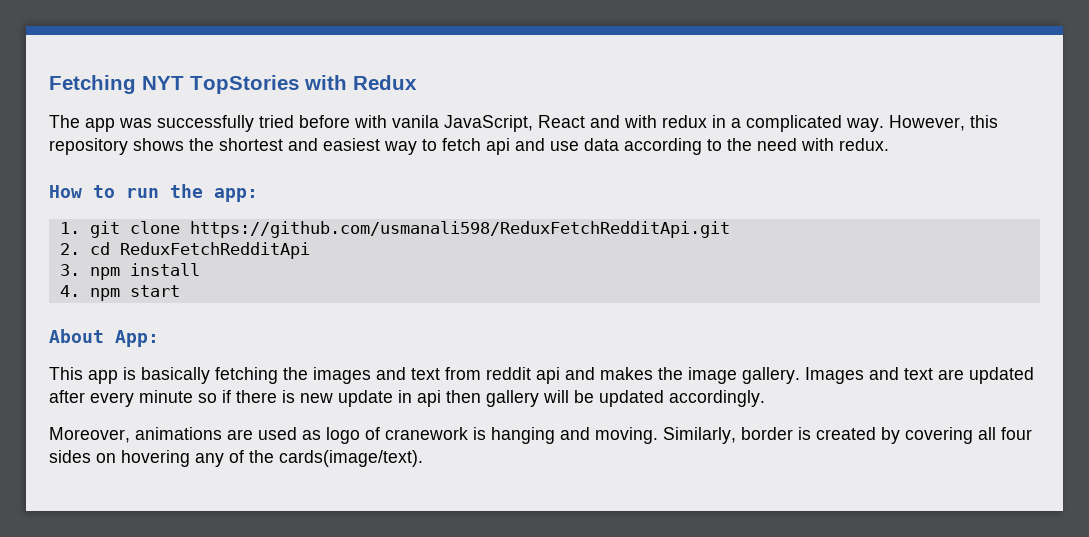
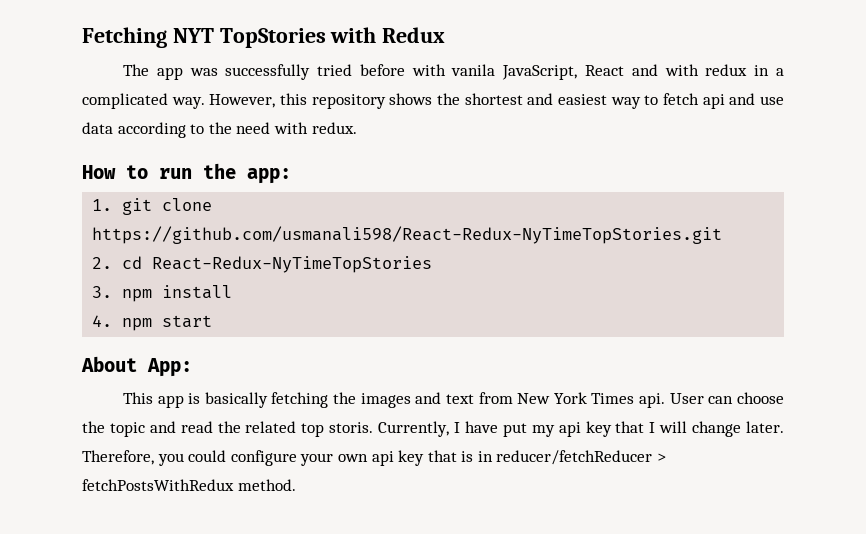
[189,221,730,238] https://github.com/usmanali598/ReduxFetchRedditApi.git -> [92,226,723,244] https://github.com/usmanali598/React-Redux-NyTimeTopStories.git
[119,242,310,259] ReduxFetchRedditApi -> [152,256,433,273] React-Redux-NyTimeTopStories
[486,367,1034,384] [49,390,765,407] [49,427,1032,444] [49,450,423,467] reddit api and makes the image gallery. Images and text are updated after every minute so if there is new update in api then gallery will be updated accordingly. // Moreover, animations are used as logo of cranework is hanging and moving. Similarly, border is created by covering all four sides on hovering any of the cards(image/text). -> [517,392,785,408] [82,421,785,437] [82,450,667,466] [82,479,296,491] New York Times api. User can choose the topic and read the related top storis. Currently, I have put my api key that I will change later. Therefore, you could configure your own api key that is in reducer/fetchReducer > fetchPostsWithRedux method.

